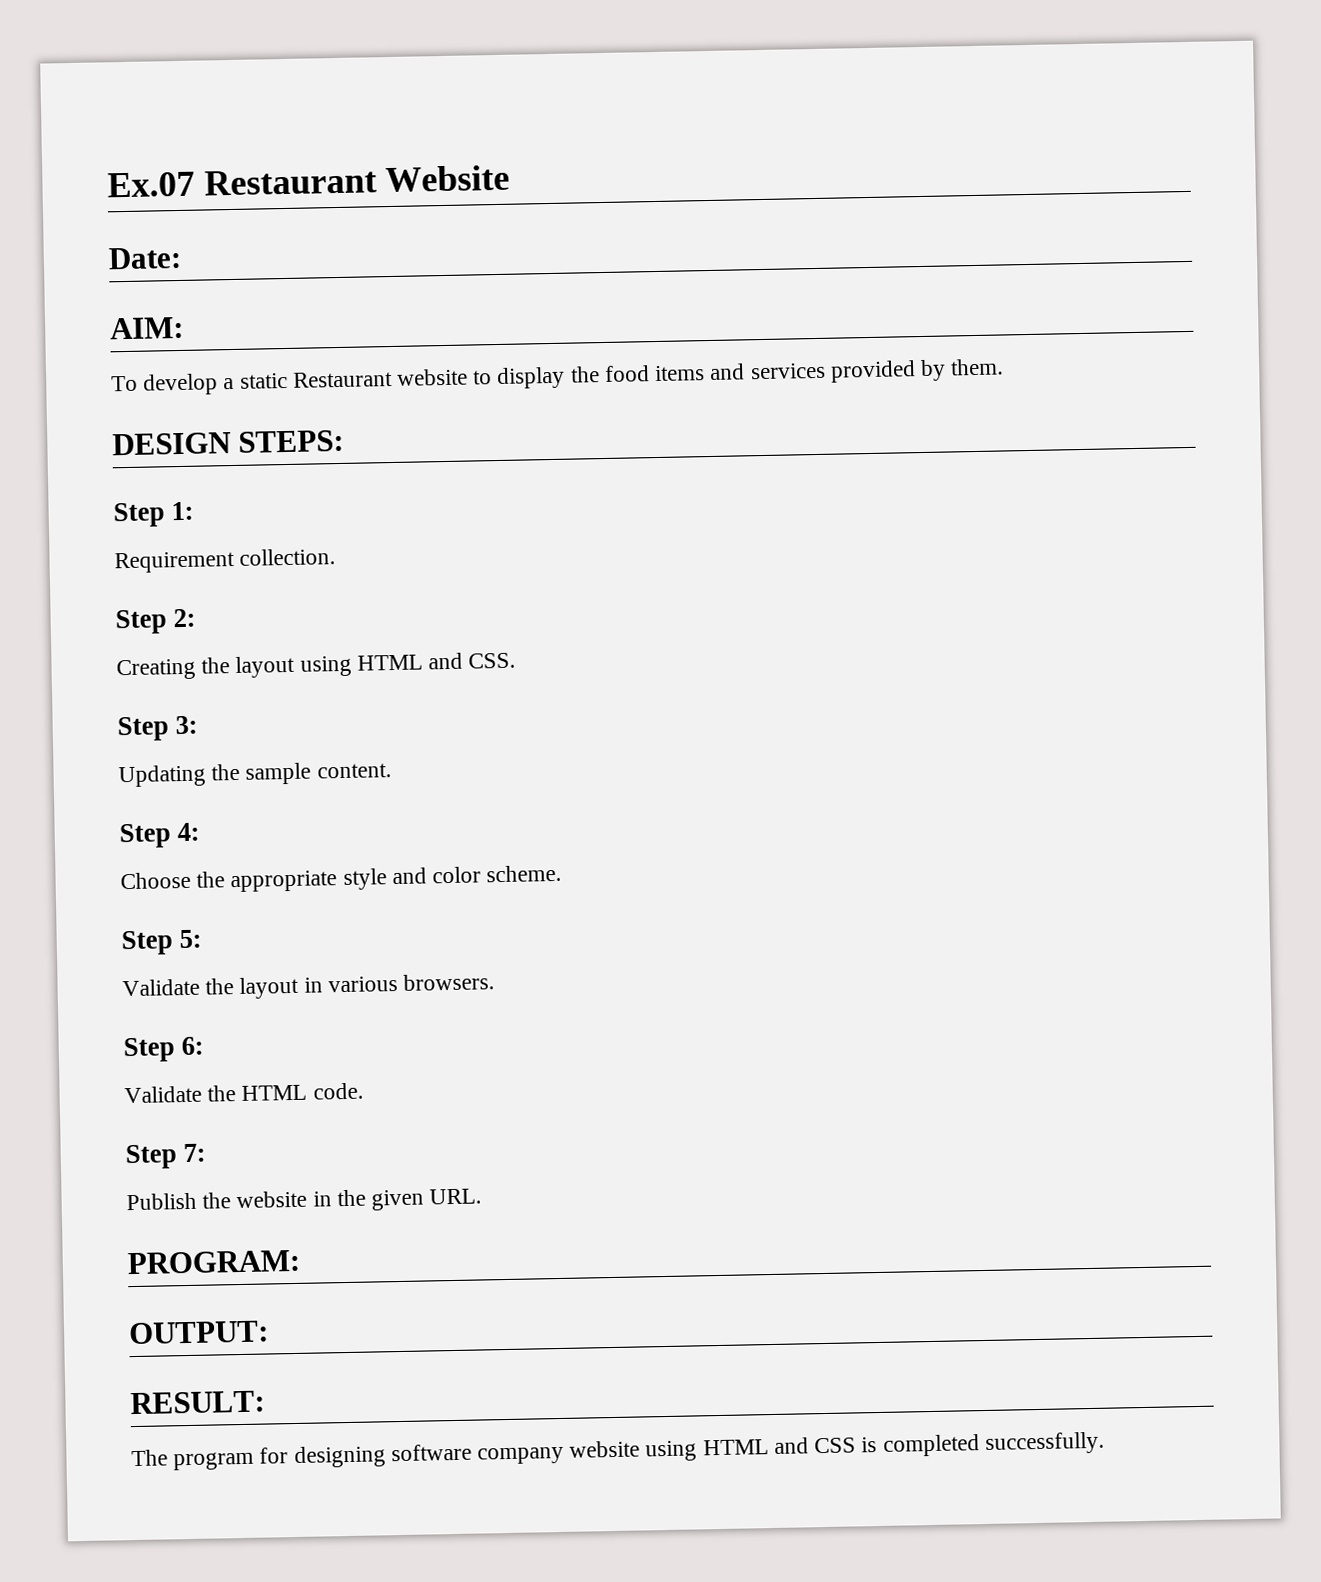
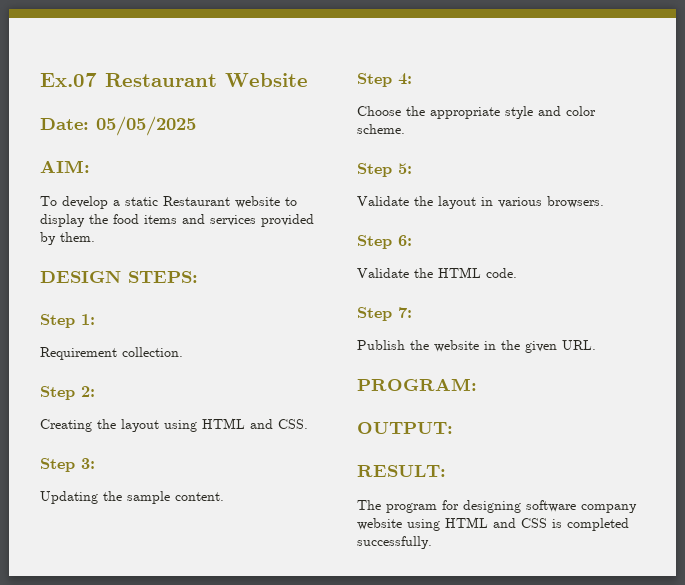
(182, 258) none -> [96,116,196,136] 05/05/2025

